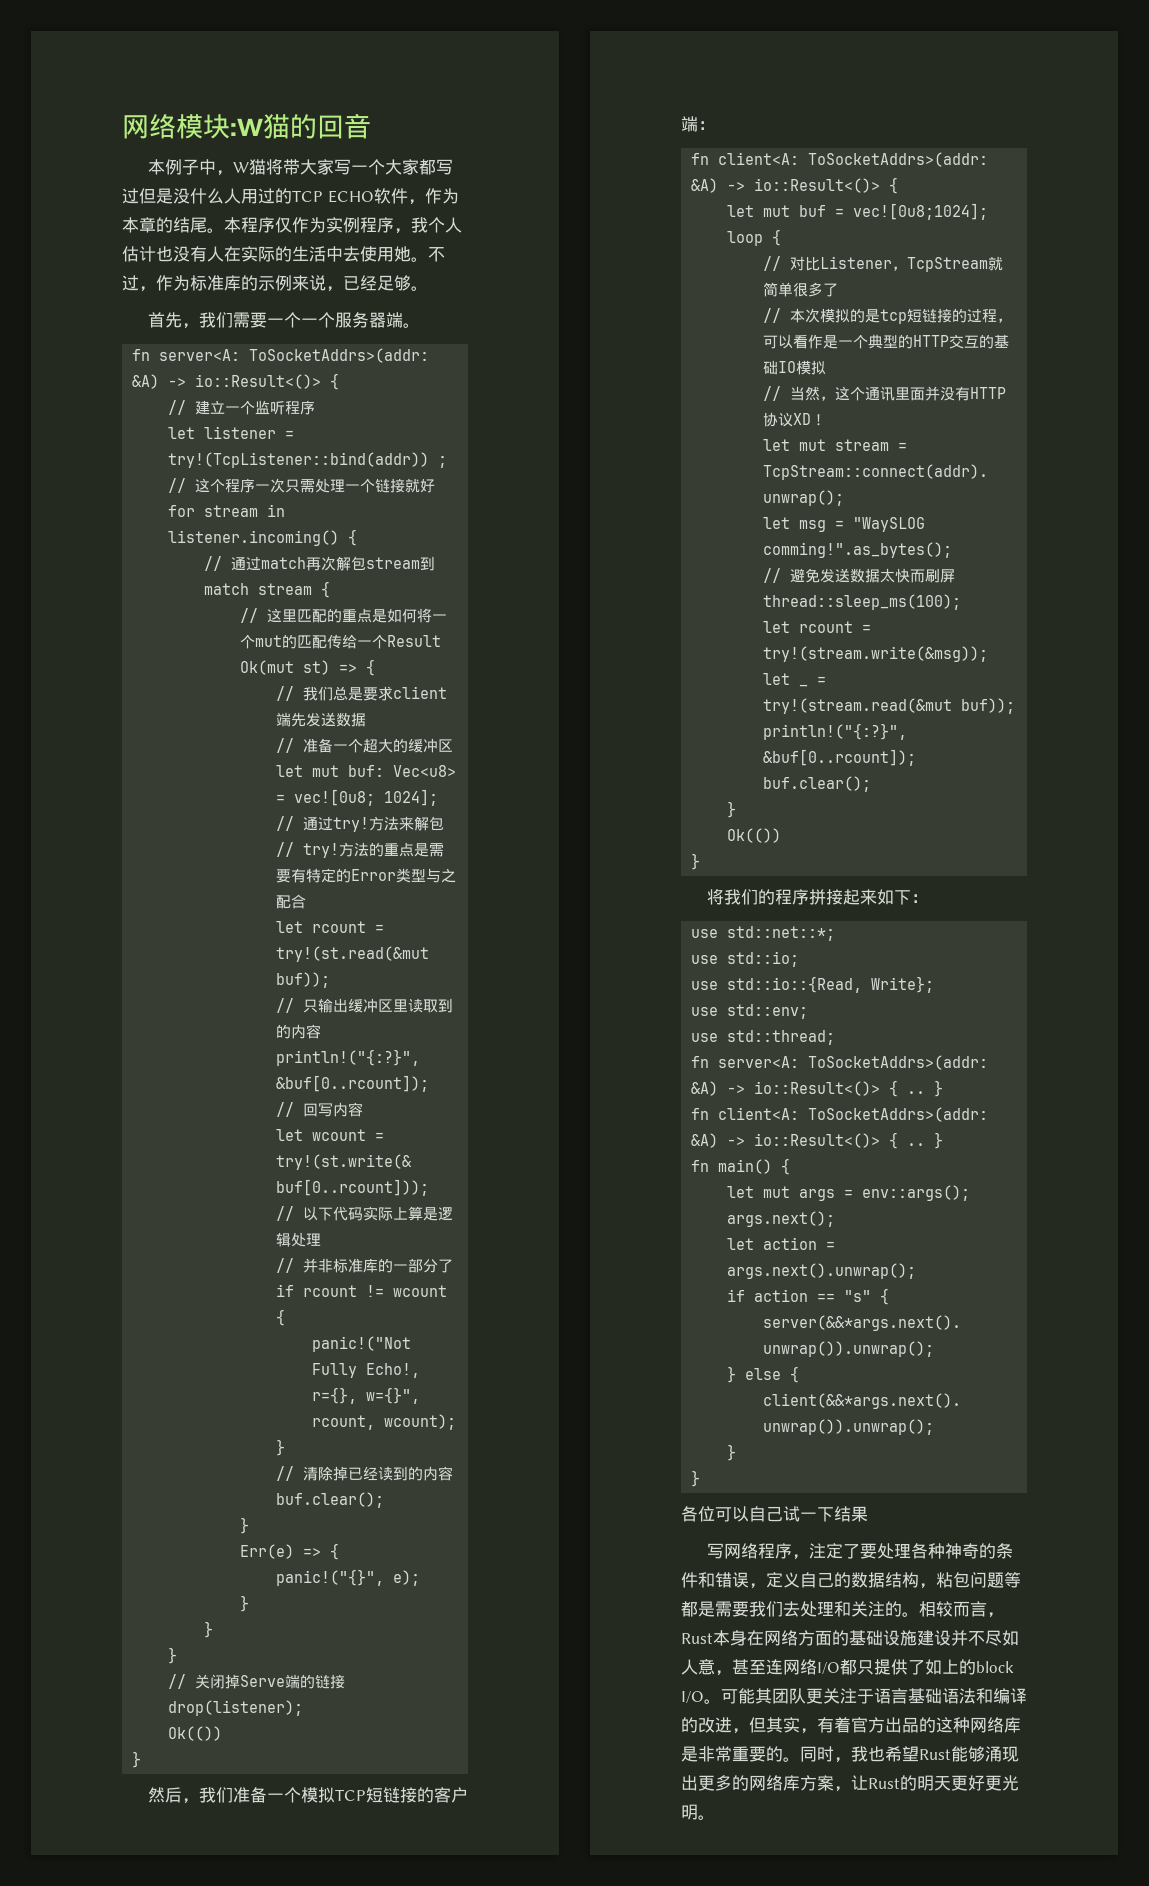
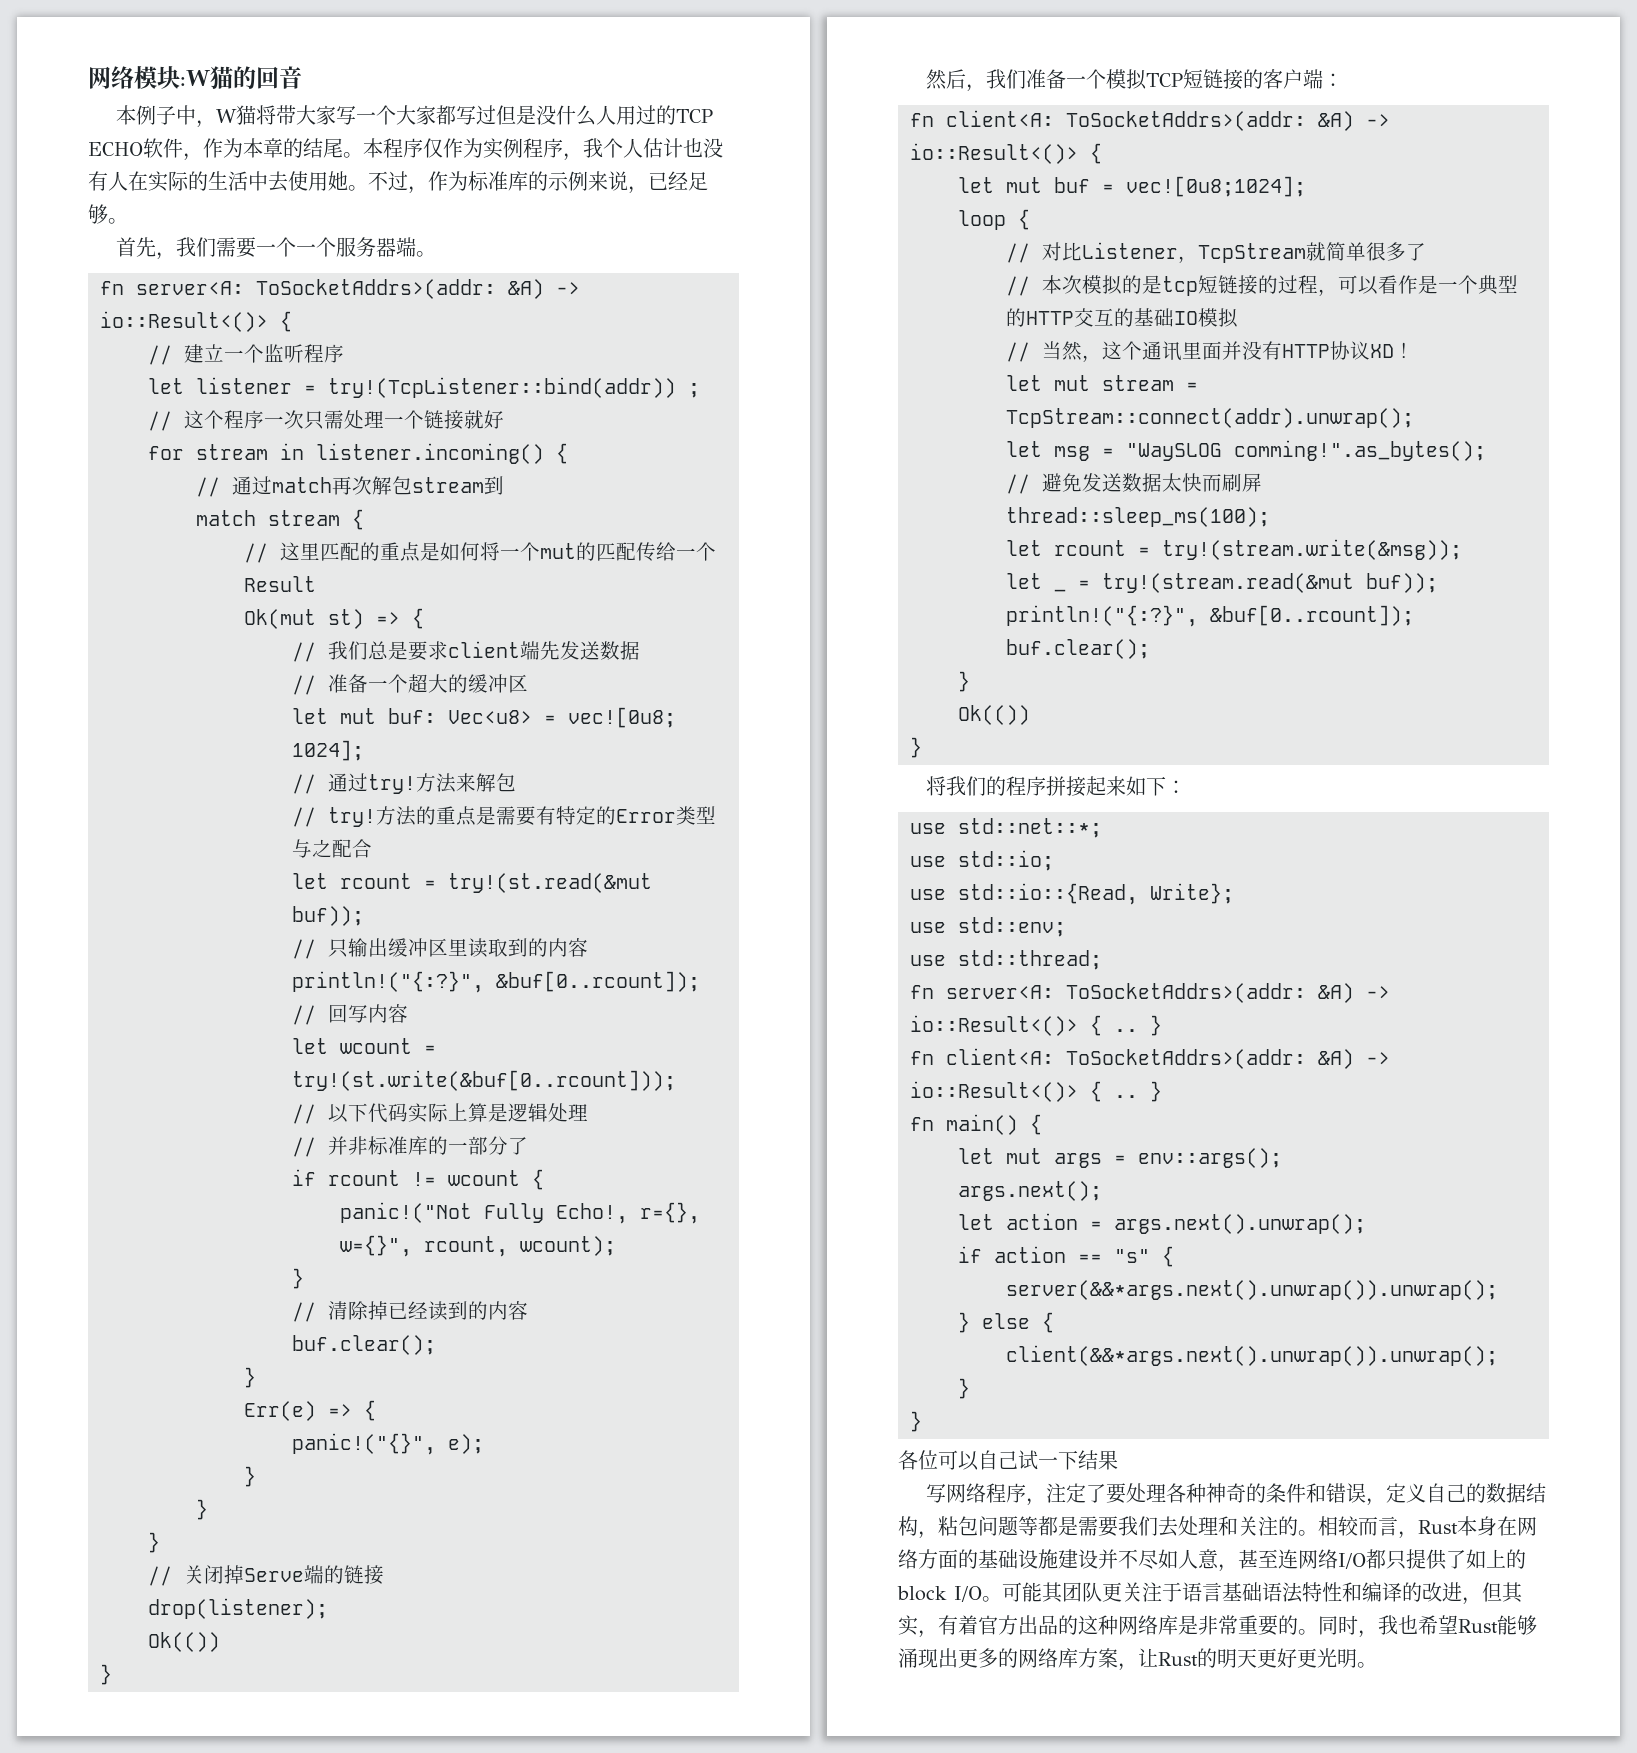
(976, 1696) none -> [1302,1582,1342,1602] 特性

